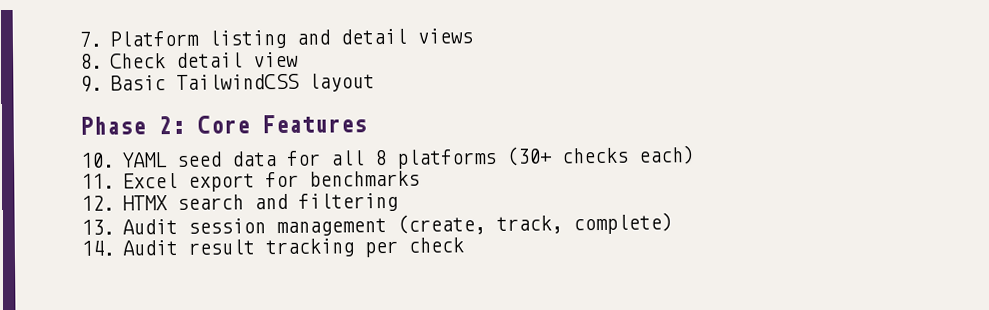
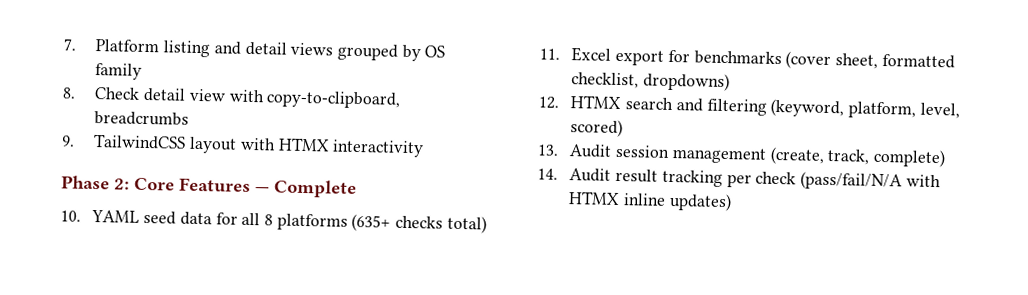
(474, 36) none -> [336,43,446,62] [95,63,143,80] grouped by OS family
(300, 59) none -> [228,89,402,109] [94,111,190,126] with copy-to-clipboard, breadcrumbs
[110,75,167,91] Basic -> (75, 141) none
(376, 82) none -> [239,137,425,158] with HTMX interactivity
(367, 124) none -> [255,179,357,199] — Complete
[506,145,696,166] (30+ checks each) -> [351,213,487,234] (635+ checks total)
(421, 178) none -> [785,51,955,70] [571,72,731,92] (cover sheet, formatted checklist, dropdowns)
(399, 202) none -> [770,98,960,119] [570,119,624,138] (keyword, platform, level, scored)
(465, 245) none -> [799,171,941,191] [568,191,732,212] (pass/fail/N/A with HTMX inline updates)

